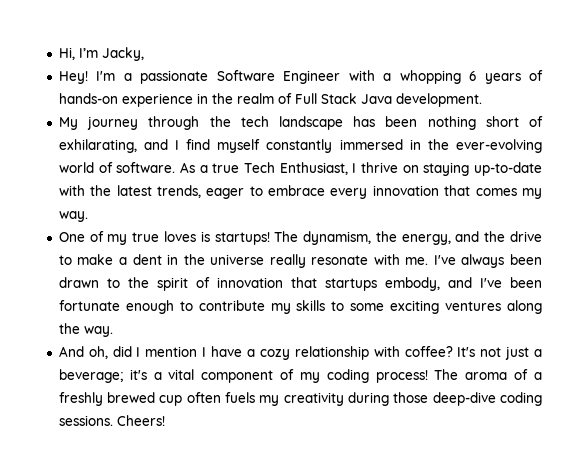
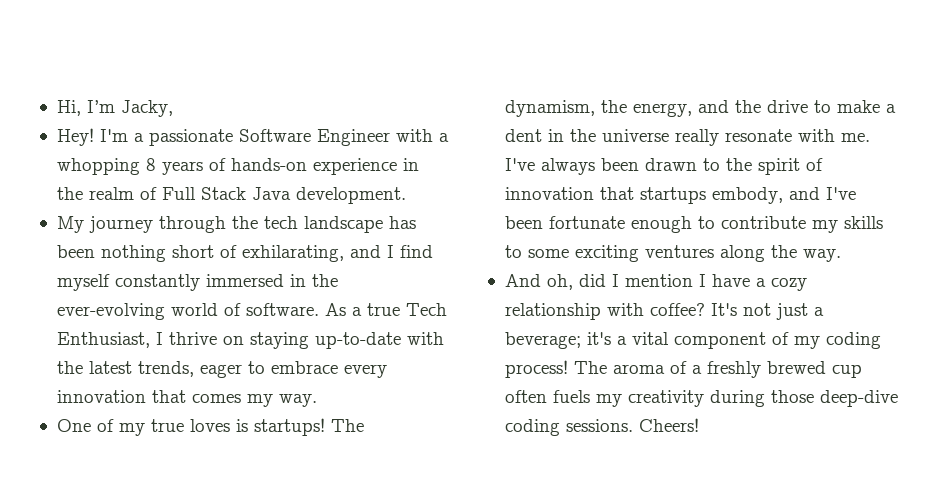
[469,71,477,81] 6 -> [145,158,156,171] 8

